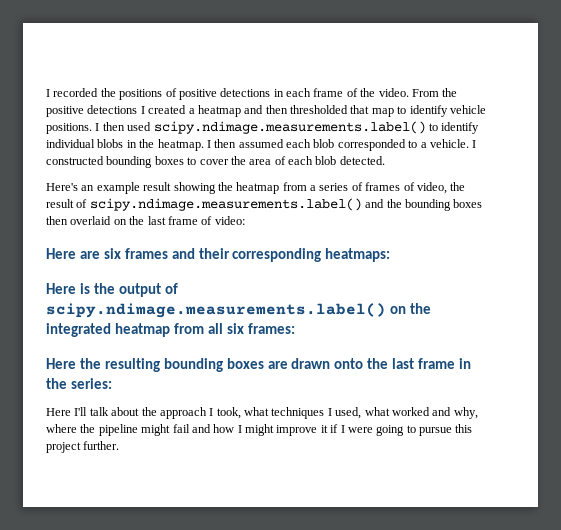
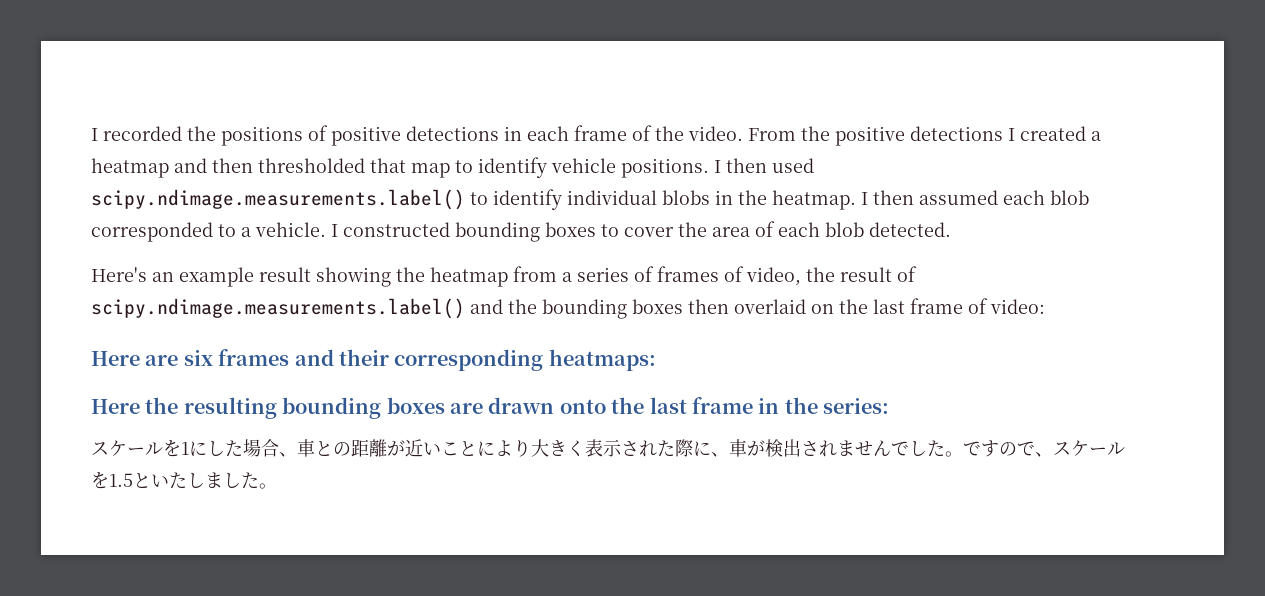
[46,283,178,297] [46,303,431,318] [46,323,295,337] // Here is the output of scipy.ndimage.measurements.label() on the integrated heatmap from all six frames: -> (656, 360) none
[46,407,478,419] [46,424,473,436] [46,441,120,453] Here I'll talk about the approach I took, what techniques I used, what worked and why, where the pipeline might fail and how I might improve it if I were going to pursue this project further. -> [91,439,1125,457] [91,471,277,489] スケールを1にした場合、車との距離が近いことにより大きく表示された際に、車が検出されませんでした。ですので、スケールを1.5といたしました。

